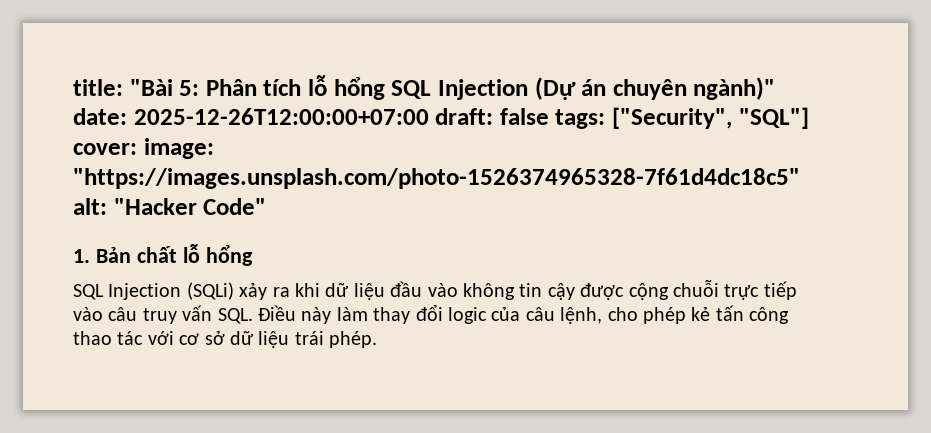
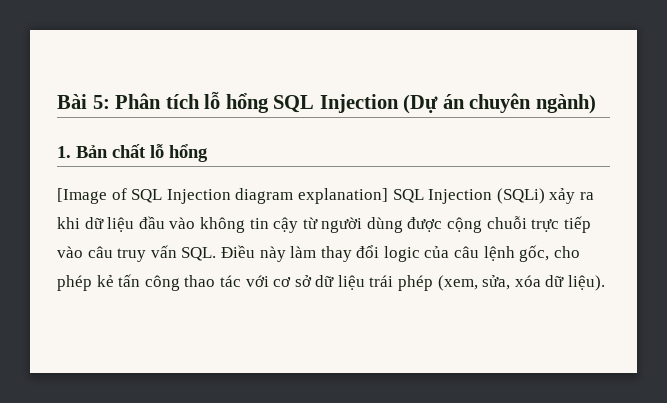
[73,79,173,96] title: "Bài -> [57,94,87,109] Bài
[693,77,776,100] [73,107,809,129] [73,138,214,159] [73,168,800,189] [73,198,267,215] ngành)" date: 2025-12-26T12:00:00+07:00 draft: false tags: ["Security", "SQL"] cover: image: "https://images.unsplash.com/photo-1526374965328-7f61d4dc18c5" alt: "Hacker Code" -> [535,94,596,114] ngành)
(253, 255) none -> [57,188,388,204] [Image of SQL Injection diagram explanation]
(575, 291) none -> [302,217,403,233] từ người dùng
[560,307,603,324] lệnh, -> [483,245,550,262] lệnh gốc,
[329,331,378,348] phép. -> [398,275,606,291] phép (xem, sửa, xóa dữ liệu).

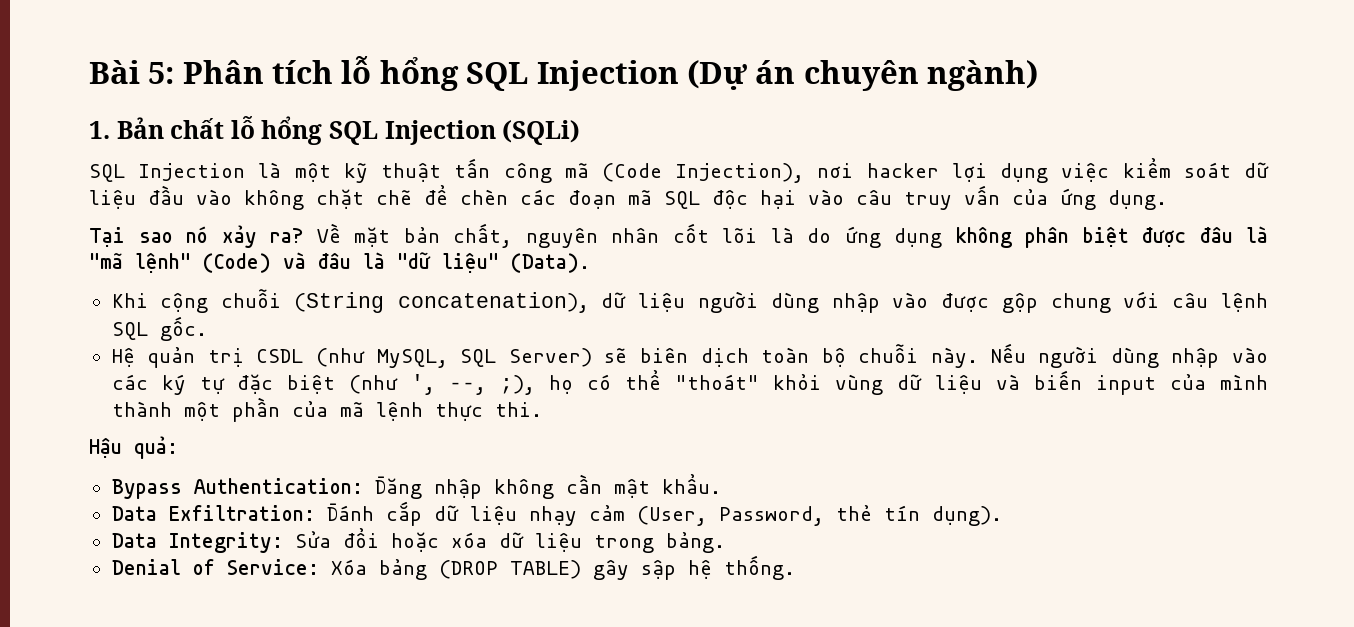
[57,188,594,204] [57,217,80,229] // [Image of SQL Injection diagram explanation] SQL Injection (SQLi) xảy ra khi -> [329,120,581,145] [89,158,1231,183] SQL Injection (SQLi) // SQL Injection là một kỹ thuật tấn công mã (Code Injection), nơi hacker lợi dụng việc kiểm soát
[249,216,591,233] [57,245,580,262] [57,274,606,291] tin cậy từ người dùng được cộng chuỗi trực tiếp vào câu truy vấn SQL. Điều này làm thay đổi logic của câu lệnh gốc, cho phép kẻ tấn công thao tác với cơ sở dữ liệu trái phép (xem, sửa, xóa dữ liệu). -> [316,185,1167,210] [89,223,1268,248] [89,252,590,273] [111,289,1268,313] [111,316,207,341] [111,343,1268,368] [111,370,1268,395] [111,397,542,422] [89,436,178,459] [111,474,721,499] [111,501,1002,526] [111,528,725,553] [111,555,795,580] chặt chẽ để chèn các đoạn mã SQL độc hại vào câu truy vấn của ứng dụng. // Tại sao nó xảy ra? Về mặt bản chất, nguyên nhân cốt lõi là do ứng dụng không phân biệt được đâu là "mã lệnh" (Code) và đâu là "dữ liệu" (Data). // Khi cộng chuỗi (String concatenation), dữ liệu người dùng nhập vào được gộp chung với câu lệnh SQL gốc. // Hệ quản trị CSDL (như MySQL, SQL Server) sẽ biên dịch toàn bộ chuỗi này. Nếu người dùng nhập vào các ký tự đặc biệt (như ', --, ;), họ có thể "thoát" khỏi vùng dữ liệu và biến input của mình thành một phần của mã lệnh thực thi. // Hậu quả: // Bypass Authentication: Đăng nhập không cần mật khẩu. // Data Exfiltration: Đánh cắp dữ liệu nhạy cảm (User, Password, thẻ tín dụng). // Data Integrity: Sửa đổi hoặc xóa dữ liệu trong bảng. // Denial of Service: Xóa bảng (DROP TABLE) gây sập hệ thống.

